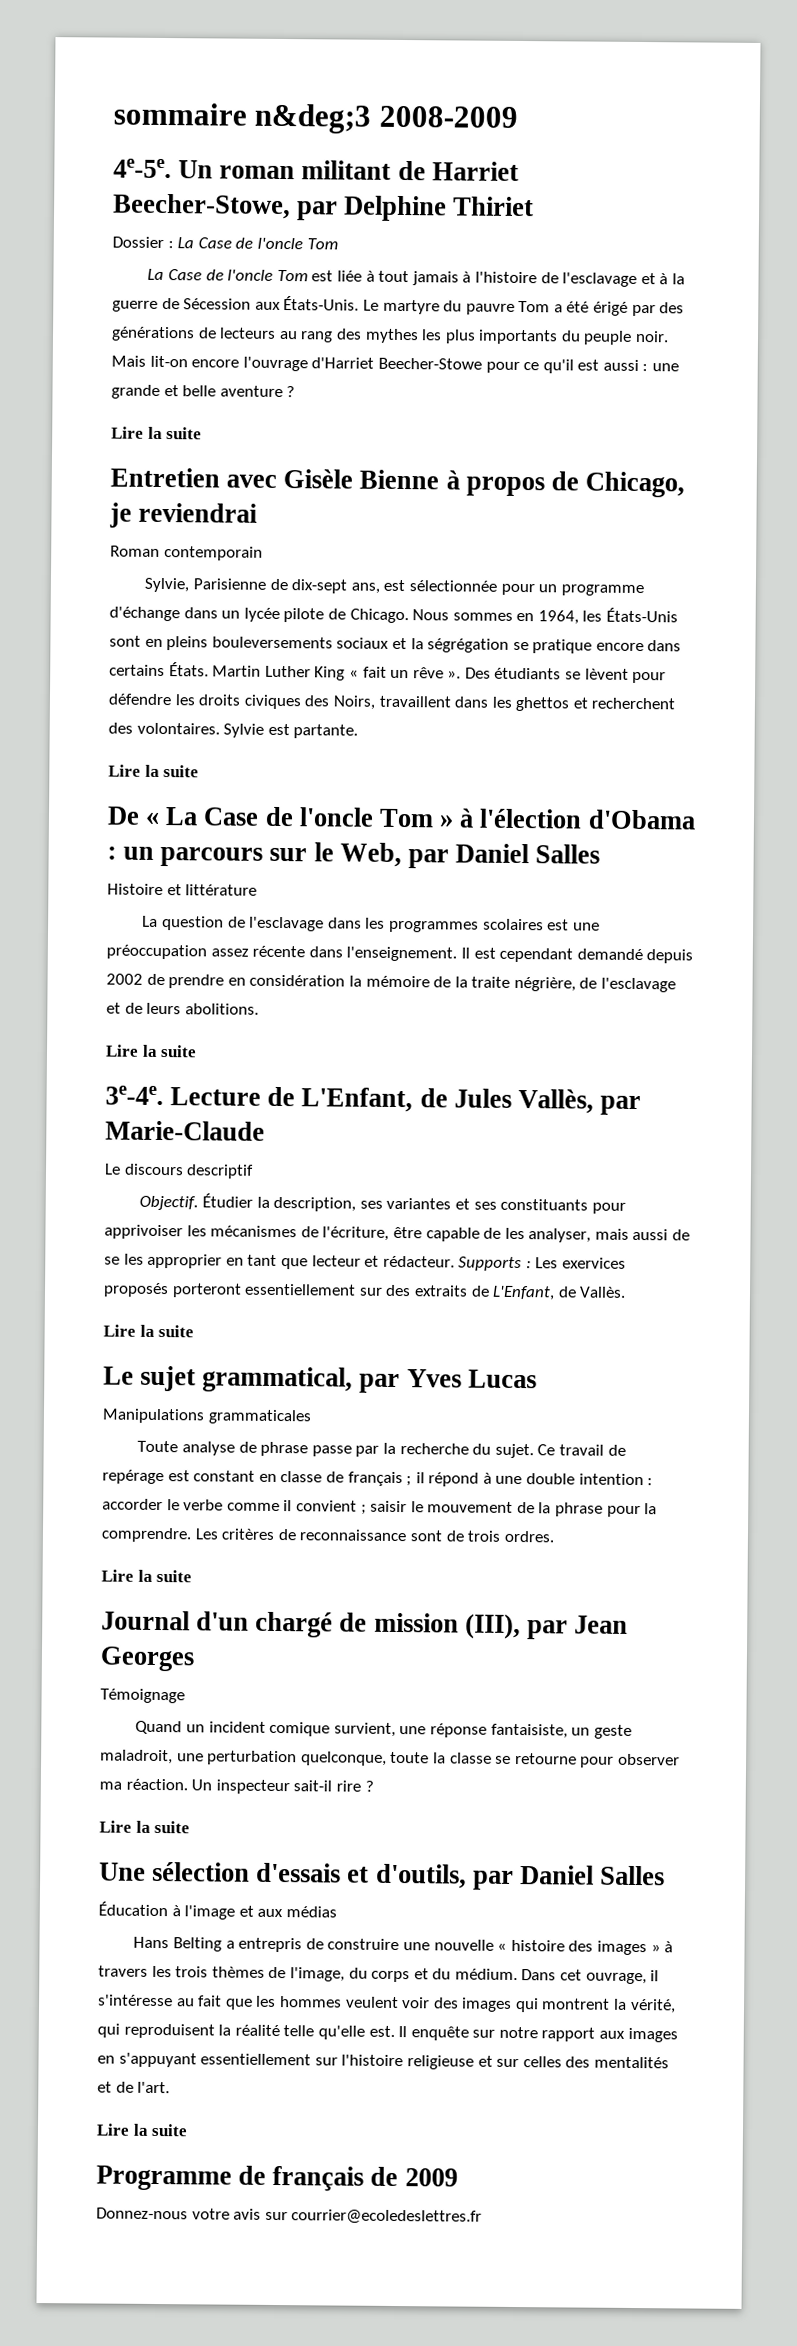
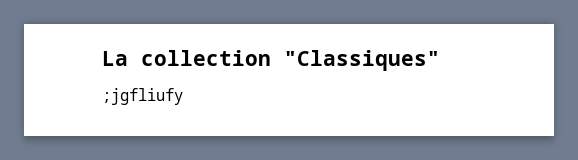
[113,102,518,134] [113,158,519,181] [112,193,535,222] [112,236,338,250] [147,268,685,287] [112,296,685,317] [111,326,670,345] [111,355,680,374] [111,384,296,399] [111,426,203,440] [110,467,686,498] [109,502,258,528] [110,545,263,561] [144,577,644,597] [109,606,679,625] [109,635,682,654] [109,662,667,684] [108,693,676,712] [108,722,359,739] [108,764,200,778] [107,806,696,830] [107,842,601,869] [107,883,258,896] [142,915,600,933] [106,944,694,964] [106,973,677,993] [106,1002,259,1015] [105,1044,198,1058] [105,1085,642,1116] [105,1120,265,1141] [104,1163,255,1179] [139,1193,626,1214] [104,1224,691,1243] [104,1253,627,1272] [103,1282,627,1301] [103,1324,195,1338] [103,1365,537,1394] [102,1408,312,1425] [137,1440,626,1459] [102,1469,654,1487] [102,1498,658,1518] [101,1527,555,1543] [101,1569,193,1583] [101,1610,629,1640] [100,1646,195,1672] [100,1688,185,1704] [135,1720,632,1739] [100,1749,680,1768] [99,1778,374,1795] [99,1820,191,1834] [99,1861,666,1890] [98,1901,337,1920] [133,1936,674,1956] [98,1965,660,1985] [98,1994,676,2014] [97,2023,678,2043] [97,2052,669,2070] [97,2081,171,2094] [96,2123,189,2137] [96,2165,458,2192] [96,2207,483,2225] sommaire n&deg;3 2008-2009 // 4e-5e. Un roman militant de Harriet Beecher-Stowe, par Delphine Thiriet // Dossier : La Case de l'oncle Tom // La Case de l'oncle Tom est liée à tout jamais à l'histoire de l'esclavage et à la guerre de Sécession aux États-Unis. Le martyre du pauvre Tom a été érigé par des générations de lecteurs au rang des mythes les plus importants du peuple noir. Mais lit-on encore l'ouvrage d'Harriet Beecher-Stowe pour ce qu'il est aussi : une grande et belle aventure ? // Lire la suite // Entretien avec Gisèle Bienne à propos de Chicago, je reviendrai // Roman contemporain // Sylvie, Parisienne de dix-sept ans, est sélectionnée pour un programme d'échange dans un lycée pilote de Chicago. Nous sommes en 1964, les États-Unis sont en pleins bouleversements sociaux et la ségrégation se pratique encore dans certains États. Martin Luther King « fait un rêve ». Des étudiants se lèvent pour défendre les droits civiques des Noirs, travaillent dans les ghettos et recherchent des volontaires. Sylvie est partante. // Lire la suite // De « La Case de l'oncle Tom » à l'élection d'Obama : un parcours sur le Web, par Daniel Salles // Histoire et littérature // La question de l'esclavage dans les programmes scolaires est une préoccupation assez récente dans l'enseignement. Il est cependant demandé depuis 2002 de prendre en considération la mémoire de la traite négrière, de l'esclavage et de leurs abolitions. // Lire la suite // 3e-4e. Lecture de L'Enfant, de Jules Vallès, par Marie-Claude // Le discours descriptif // Objectif. Étudier la description, ses variantes et ses constituants pour apprivoiser les mécanismes de l'écriture, être capable de les analyser, mais aussi de se les approprier en tant que lecteur et rédacteur. Supports : Les exervices proposés porteront essentiellement sur des extraits de L'Enfant, de Vallès. // Lire la suite // Le sujet grammatical, par Yves Lucas // Manipulations grammaticales // Toute analyse de phrase passe par la recherche du sujet. Ce travail de repérage est constant en classe de français ; il répond à une double intention : accorder le verbe comme il convient ; saisir le mouvement de la phrase pour la comprendre. Les critères de reconnaissance sont de trois ordres. // Lire la suite // Journal d'un chargé de mission (III), par Jean Georges // Témoignage // Quand un incident comique survient, une réponse fantaisiste, un geste maladroit, une perturbation quelconque, toute la classe se retourne pour observer ma réaction. Un inspecteur sait-il rire ? // Lire la suite // Une sélection d'essais et d'outils, par Daniel Salles // Éducation à l'image et aux médias // Hans Belting a entrepris de construire une nouvelle « histoire des images » à travers les trois thèmes de l'image, du corps et du médium. Dans cet ouvrage, il s'intéresse au fait que les hommes veulent voir des images qui montrent la vérité, qui reproduisent la réalité telle qu'elle est. Il enquête sur notre rapport aux images en s'appuyant essentiellement sur l'histoire religieuse et sur celles des mentalités et de l'art. // Lire la suite // Programme de français de 2009 // Donnez-nous votre avis sur courrier@ecoledeslettres.fr -> [102,50,440,71] [102,88,183,105] La collection "Classiques" // ;jgfliufy

